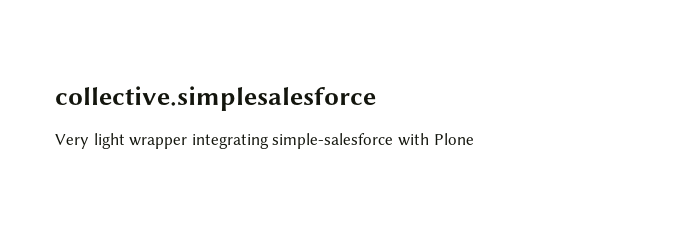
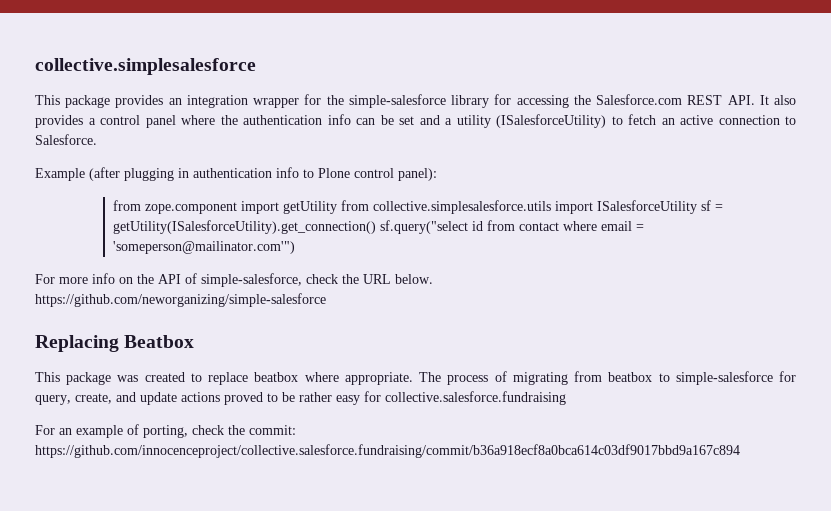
[55,133,474,149] Very light wrapper integrating simple-salesforce with Plone -> [35,94,797,108] [35,114,796,128] [35,134,97,145] [35,167,437,181] [113,200,724,214] [113,220,645,234] [113,241,296,254] [35,273,433,287] [35,293,326,307] [35,335,195,352] [35,371,797,385] [35,391,566,405] [35,424,296,438] [35,444,740,458] This package provides an integration wrapper for the simple-salesforce library for accessing the Salesforce.com REST API. It also provides a control panel where the authentication info can be set and a utility (ISalesforceUtility) to fetch an active connection to Salesforce. // Example (after plugging in authentication info to Plone control panel): // from zope.component import getUtility from collective.simplesalesforce.utils import ISalesforceUtility sf = getUtility(ISalesforceUtility).get_connection() sf.query("select id from contact where email = 'someperson@mailinator.com'") // For more info on the API of simple-salesforce, check the URL below. // https://github.com/neworganizing/simple-salesforce // Replacing Beatbox // This package was created to replace beatbox where appropriate. The process of migrating from beatbox to simple-salesforce for query, create, and update actions proved to be rather easy for collective.salesforce.fundraising // For an example of porting, check the commit: https://github.com/innocenceproject/collective.salesforce.fundraising/commit/b36a918ecf8a0bca614c03df9017bbd9a167c894

